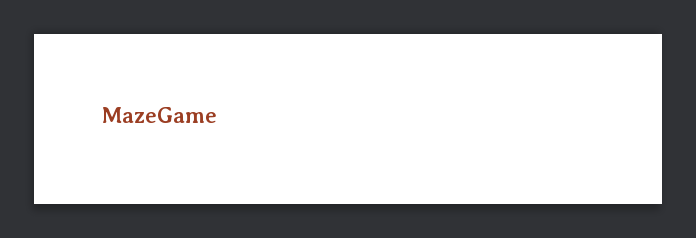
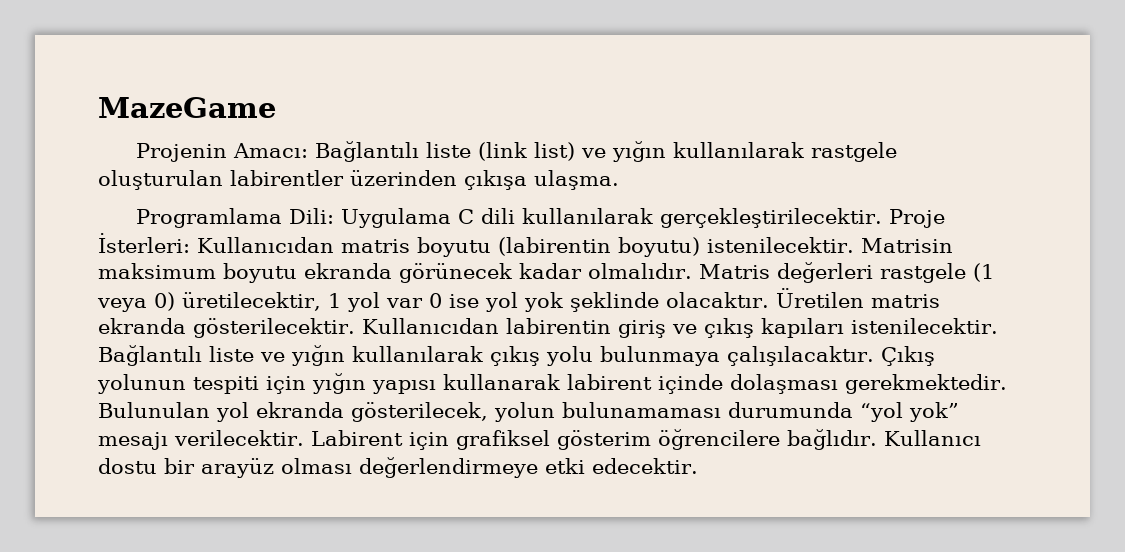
(217, 115) none -> [135,141,897,162] [98,170,619,190] [135,208,945,228] [98,233,953,257] [98,262,994,283] [97,288,940,312] [98,318,998,338] [98,345,935,366] [97,373,1007,394] [98,402,959,422] [98,429,981,450] [98,457,698,478] // Projenin Amacı: Bağlantılı liste (link list) ve yığın kullanılarak rastgele oluşturulan labirentler üzerinden çıkışa ulaşma. // Programlama Dili: Uygulama C dili kullanılarak gerçekleştirilecektir. Proje İsterleri: Kullanıcıdan matris boyutu (labirentin boyutu) istenilecektir. Matrisin maksimum boyutu ekranda görünecek kadar olmalıdır. Matris değerleri rastgele (1 veya 0) üretilecektir, 1 yol var 0 ise yol yok şeklinde olacaktır. Üretilen matris ekranda gösterilecektir. Kullanıcıdan labirentin giriş ve çıkış kapıları istenilecektir. Bağlantılı liste ve yığın kullanılarak çıkış yolu bulunmaya çalışılacaktır. Çıkış yolunun tespiti için yığın yapısı kullanarak labirent içinde dolaşması gerekmektedir. Bulunulan yol ekranda gösterilecek, yolun bulunamaması durumunda “yol yok” mesajı verilecektir. Labirent için grafiksel gösterim öğrencilere bağlıdır. Kullanıcı dostu bir arayüz olması değerlendirmeye etki edecektir.

